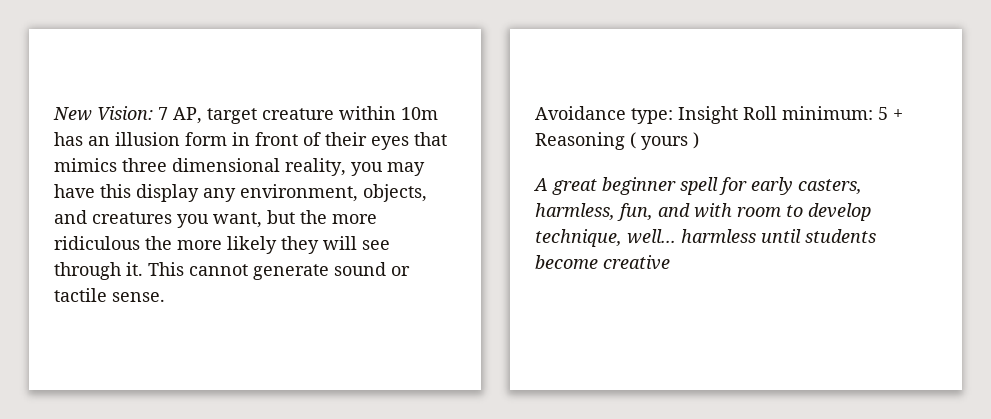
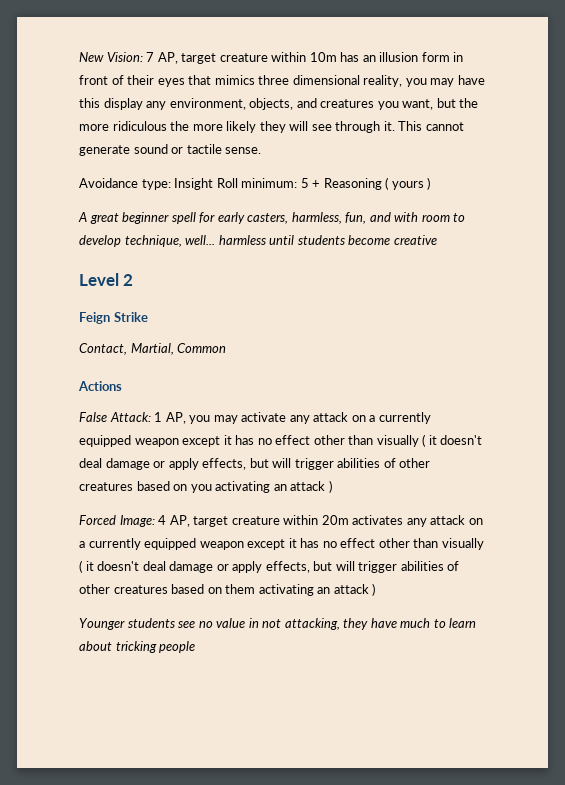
(670, 262) none -> [79,273,134,286] [79,312,148,324] [79,343,227,355] [78,381,122,391] [79,412,431,424] [79,434,483,447] [79,458,431,470] [79,480,332,493] [79,515,483,527] [79,538,484,550] [79,560,460,573] [79,583,376,596] [79,618,477,630] [79,641,196,653] // Level 2 // Feign Strike // Contact, Martial, Common // Actions // False Attack: 1 AP, you may activate any attack on a currently equipped weapon except it has no effect other than visually ( it doesn't deal damage or apply effects, but will trigger abilities of other creatures based on you activating an attack ) // Forced Image: 4 AP, target creature within 20m activates any attack on a currently equipped weapon except it has no effect other than visually ( it doesn't deal damage or apply effects, but will trigger abilities of other creatures based on them activating an attack ) // Younger students see no value in not attacking, they have much to learn about tricking people

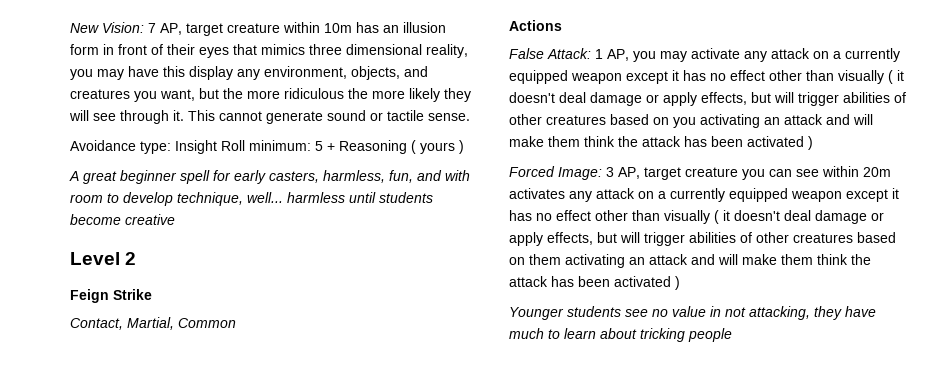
(326, 486) none -> [826,114,873,125] [509,136,804,147] and will make them think the attack has been activated
[158,515,280,527] 4 AP, target creature -> [606,167,819,180] 3 AP, target creature you can see
(369, 589) none -> [691,254,871,265] [509,276,671,287] and will make them think the attack has been activated

